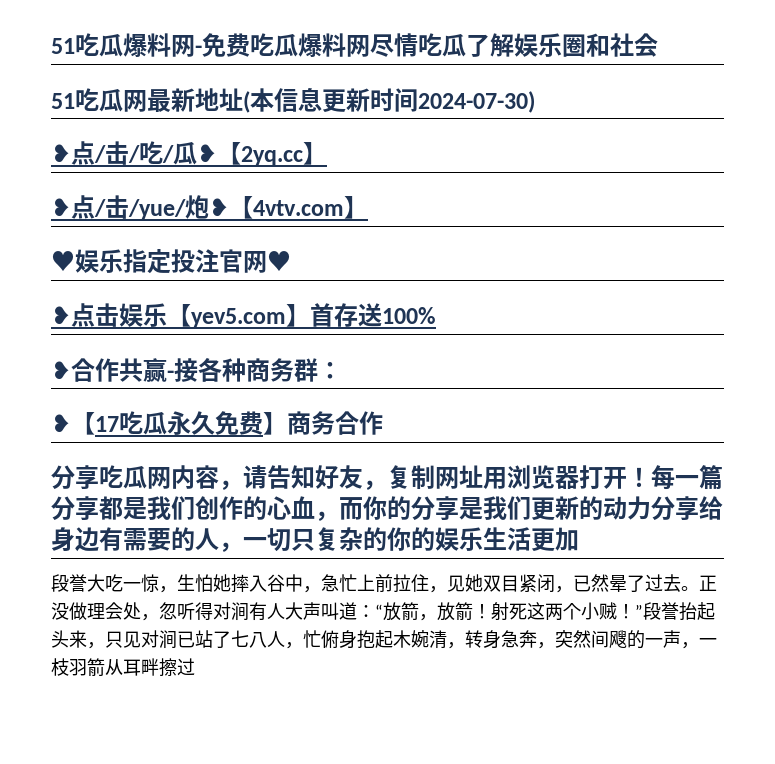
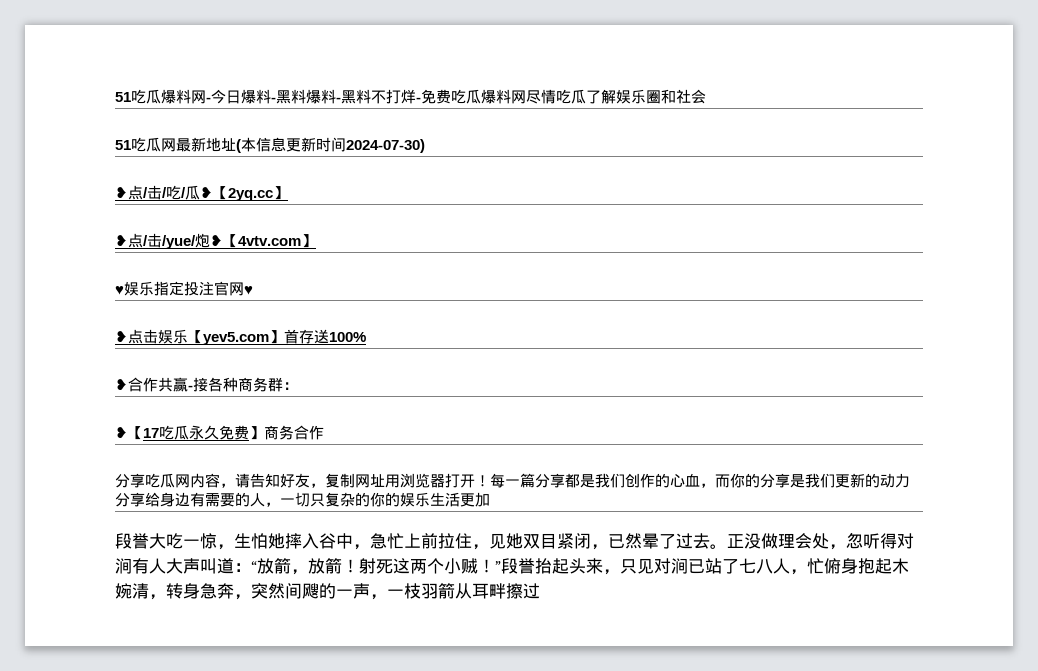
(202, 49) none -> [211,89,421,104] 今日爆料-黑料爆料-黑料不打烊-

